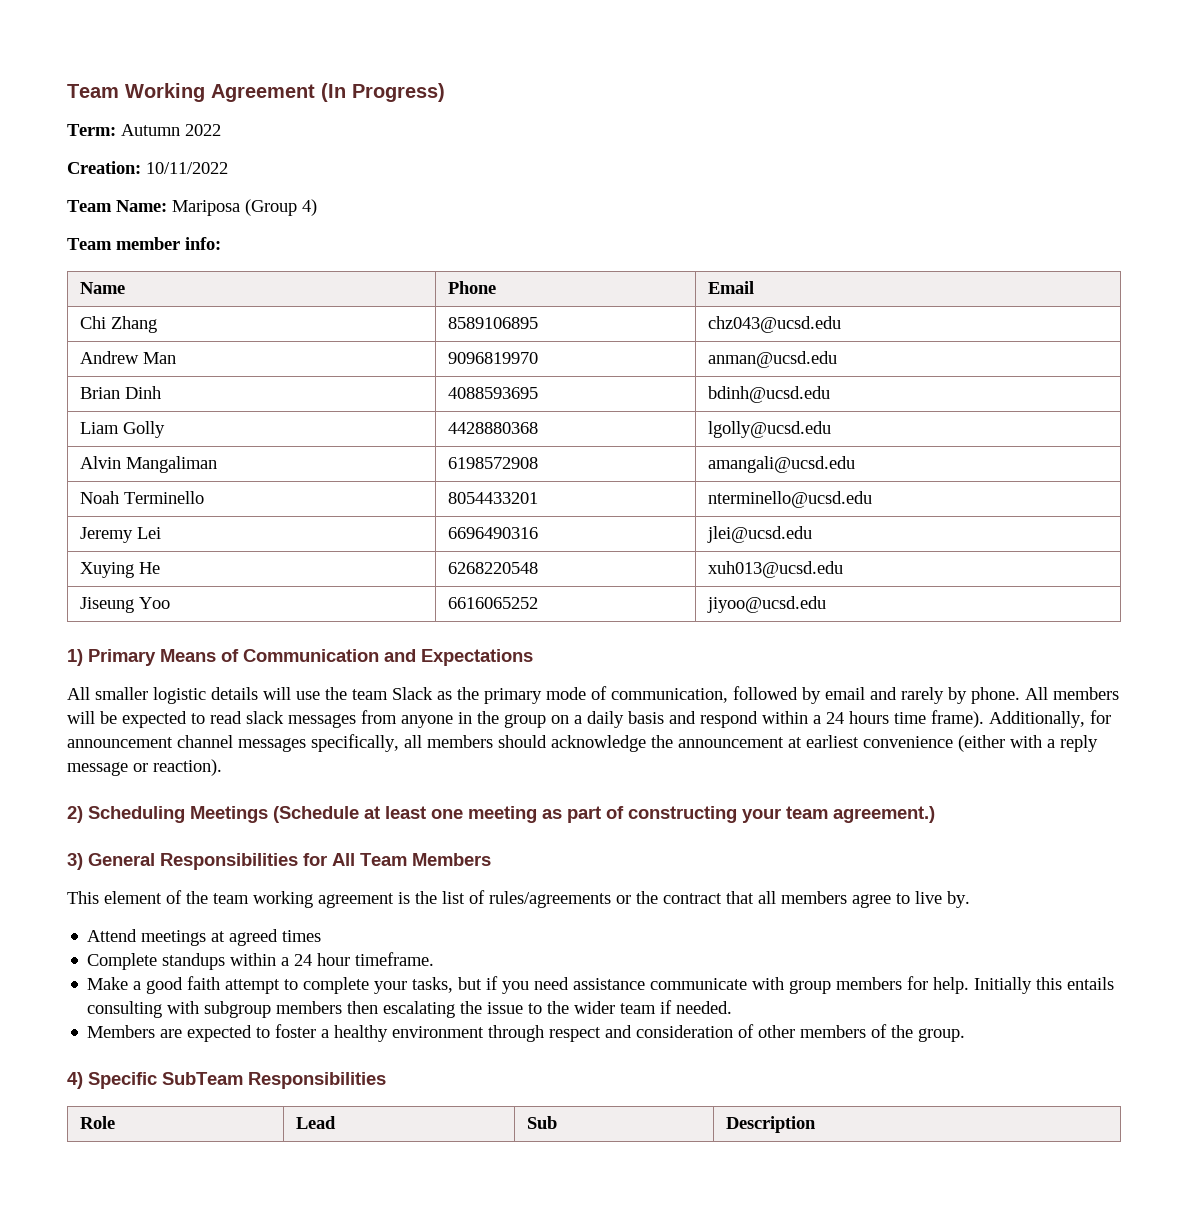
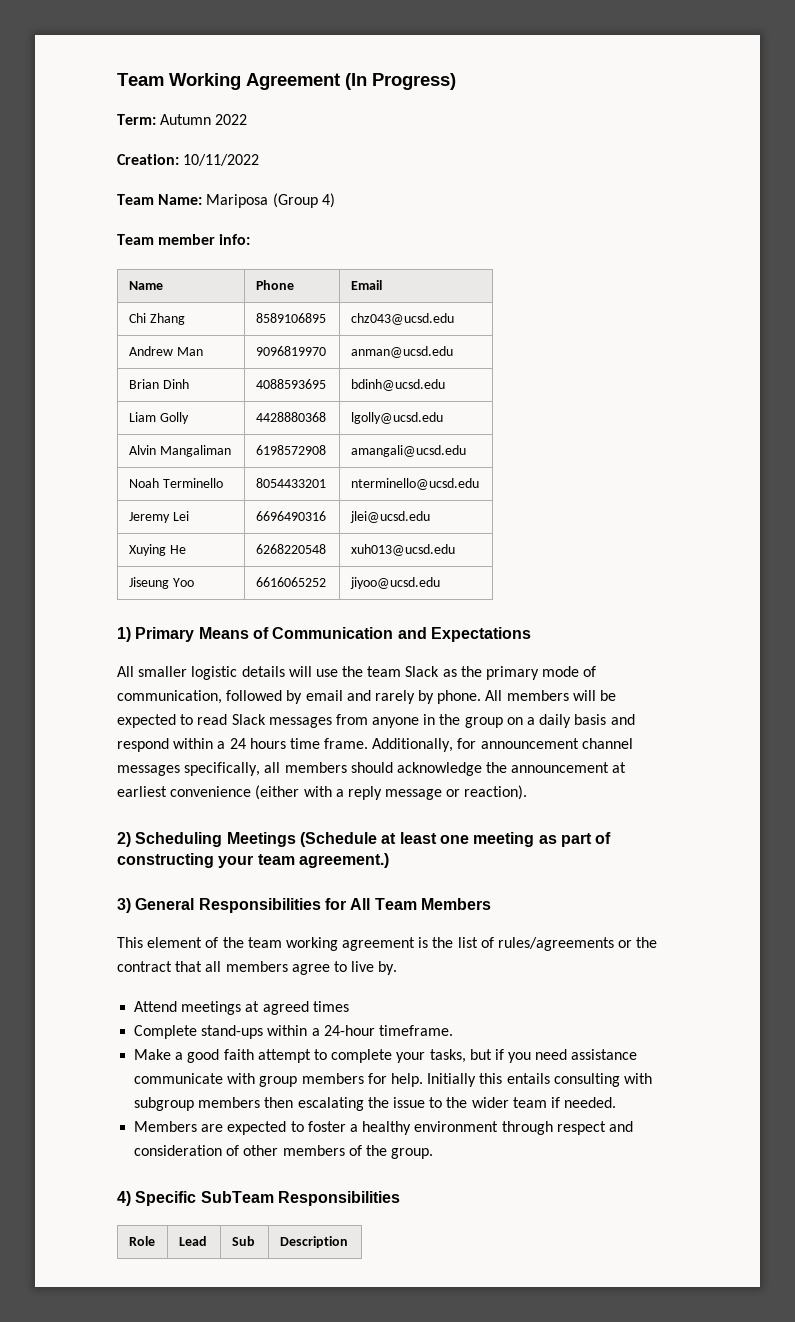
[246,711,284,724] slack -> [231,714,266,725] Slack
[931,710,984,728] frame). -> [324,738,369,749] frame.
[162,953,351,970] standups within a 24 hour -> [201,1025,375,1039] stand-ups within a 24-hour

